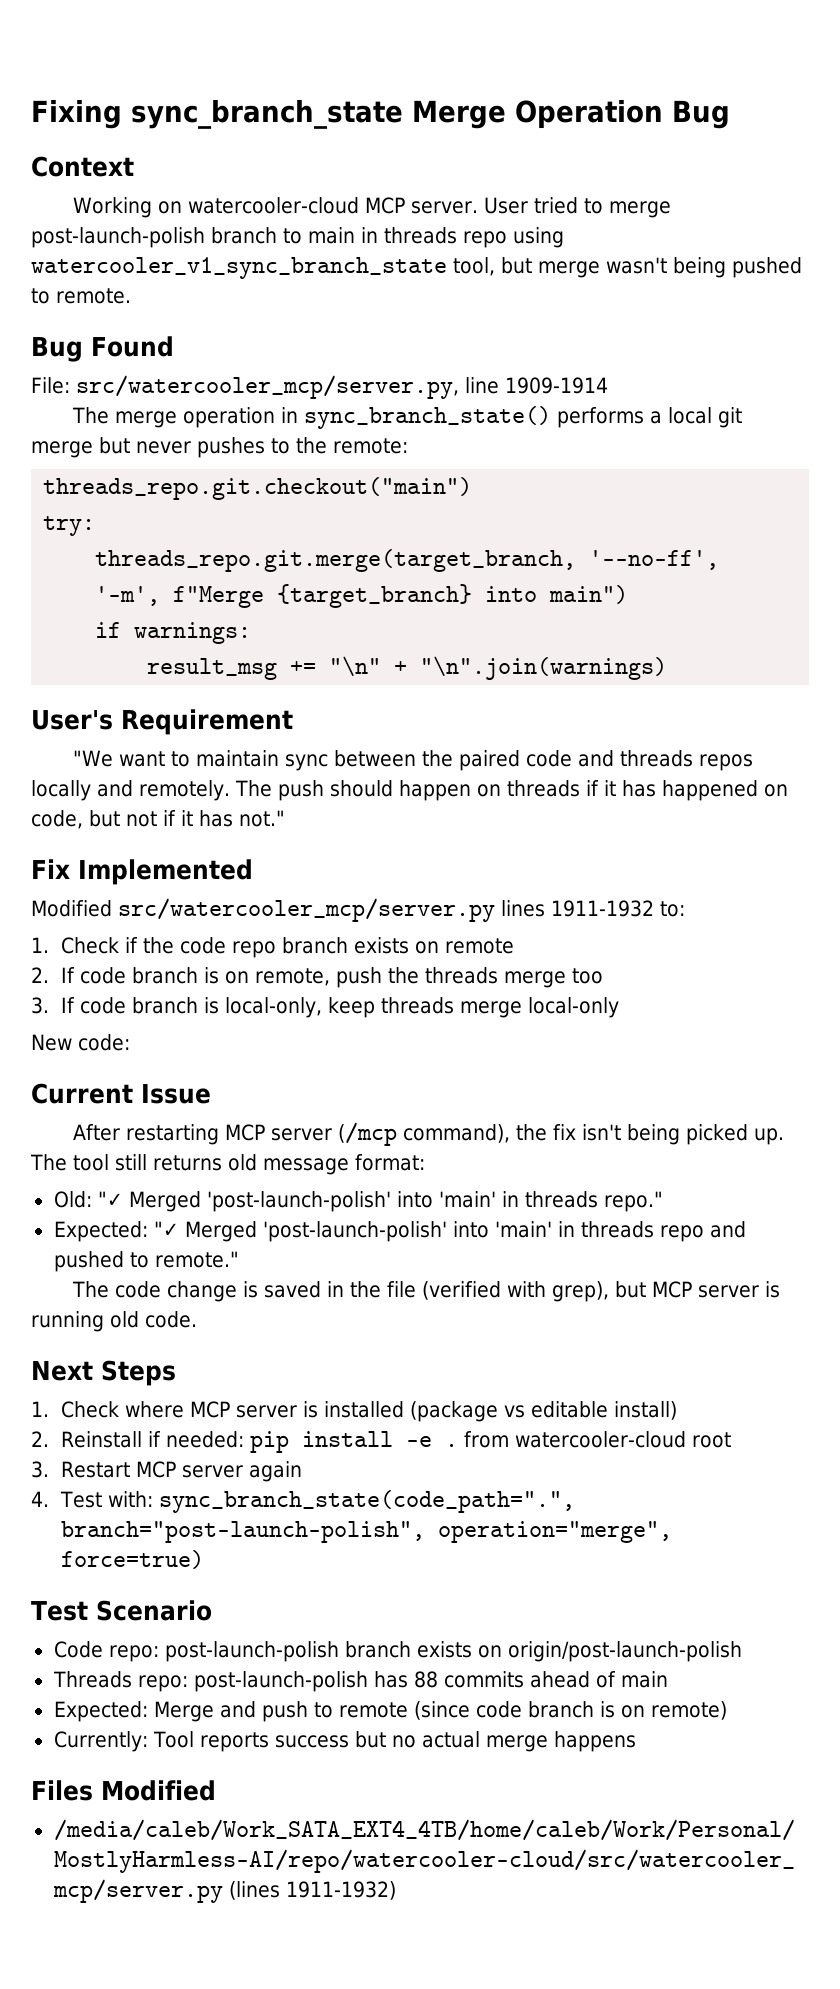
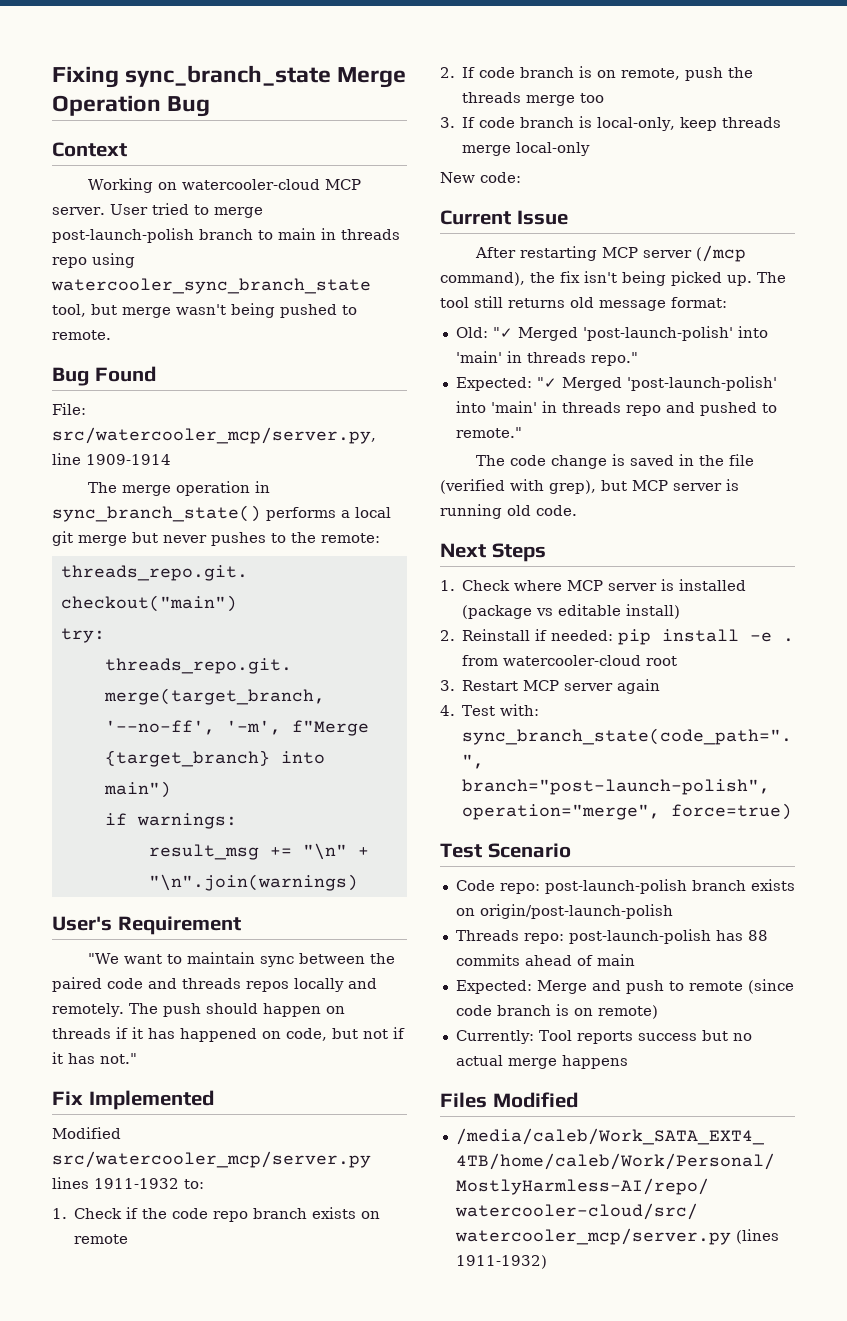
[31,257,447,279] watercooler_v1_sync_branch_state -> [51,278,371,294] watercooler_sync_branch_state

